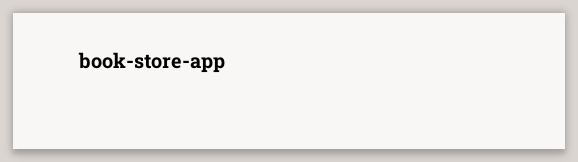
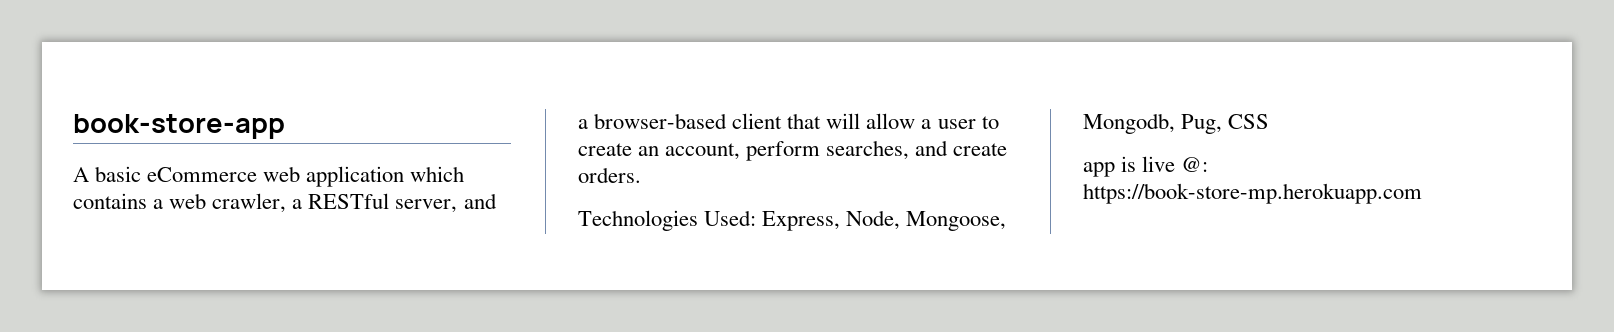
(225, 62) none -> [73,166,465,187] [73,193,497,213] [578,113,999,129] [578,140,1008,161] [578,167,641,183] [578,210,1007,231] [1083,113,1270,134] [1083,156,1209,177] [1083,183,1422,204] // A basic eCommerce web application which contains a web crawler, a RESTful server, and a browser-based client that will allow a user to create an account, perform searches, and create orders. // Technologies Used: Express, Node, Mongoose, Mongodb, Pug, CSS // app is live @: https://book-store-mp.herokuapp.com

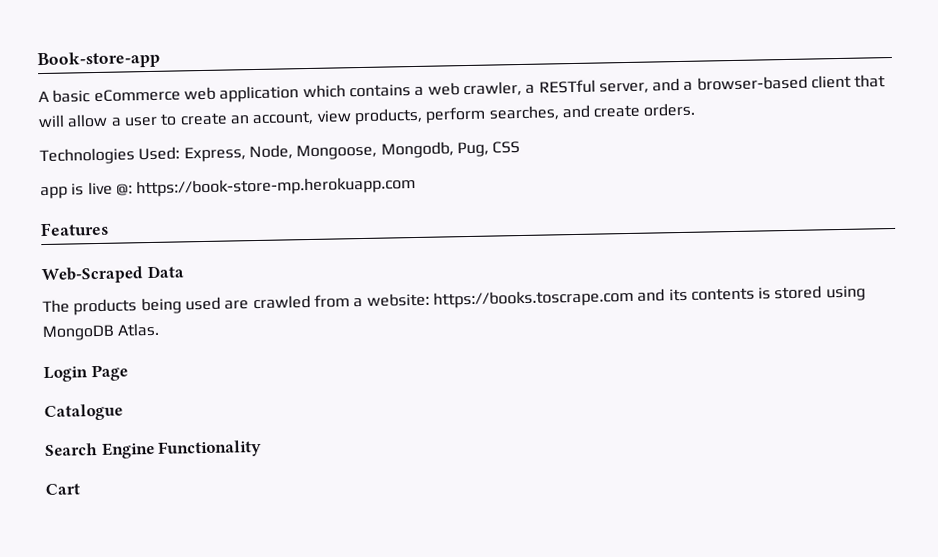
[73,114,285,139] book-store-app -> [37,50,160,70] Book-store-app
(741, 151) none -> [316,107,423,126] view products,
(1422, 193) none -> [40,221,109,237] [41,265,184,285] [42,285,866,316] [42,322,161,342] [43,364,128,383] [44,403,123,422] [45,439,263,459] [45,483,80,496] // Features // Web-Scraped Data // The products being used are crawled from a website: https://books.toscrape.com and its contents is stored using MongoDB Atlas. // Login Page // Catalogue // Search Engine Functionality // Cart

